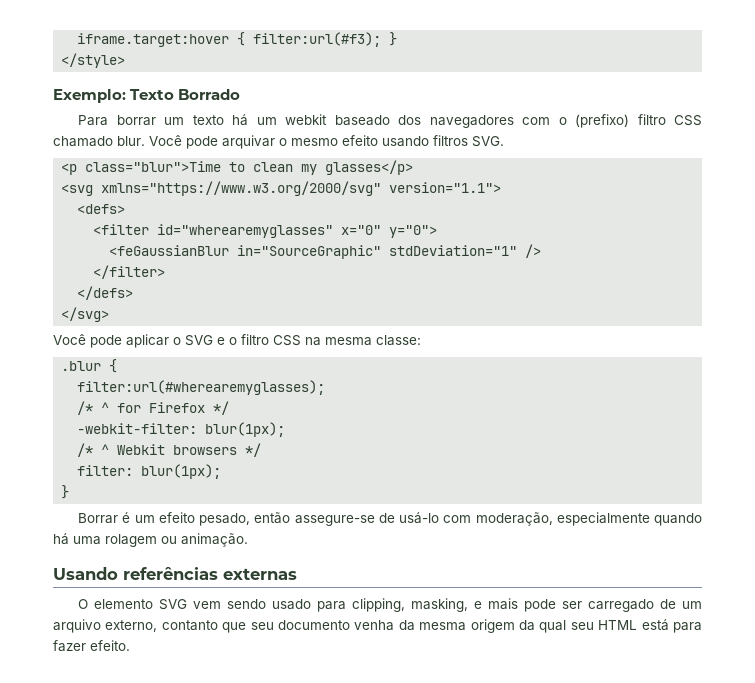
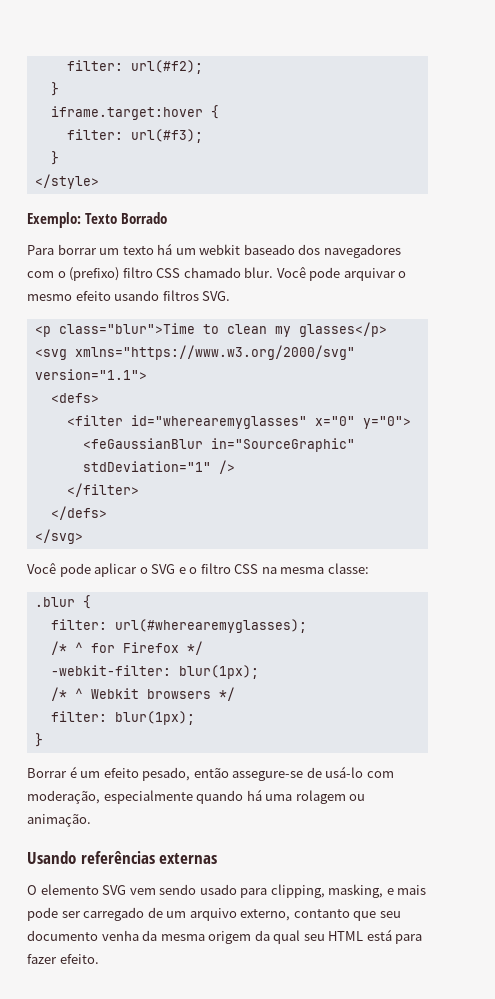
(77, 40) none -> [66,60,203,74] [50,82,59,96] filter: url(#f2); // } //
[253,32,382,47] filter:url(#f3); -> [66,129,203,143] // filter: url(#f3); //
[77,380,326,395] filter:url(#wherearemyglasses); -> [50,619,307,633] filter: url(#wherearemyglasses);

